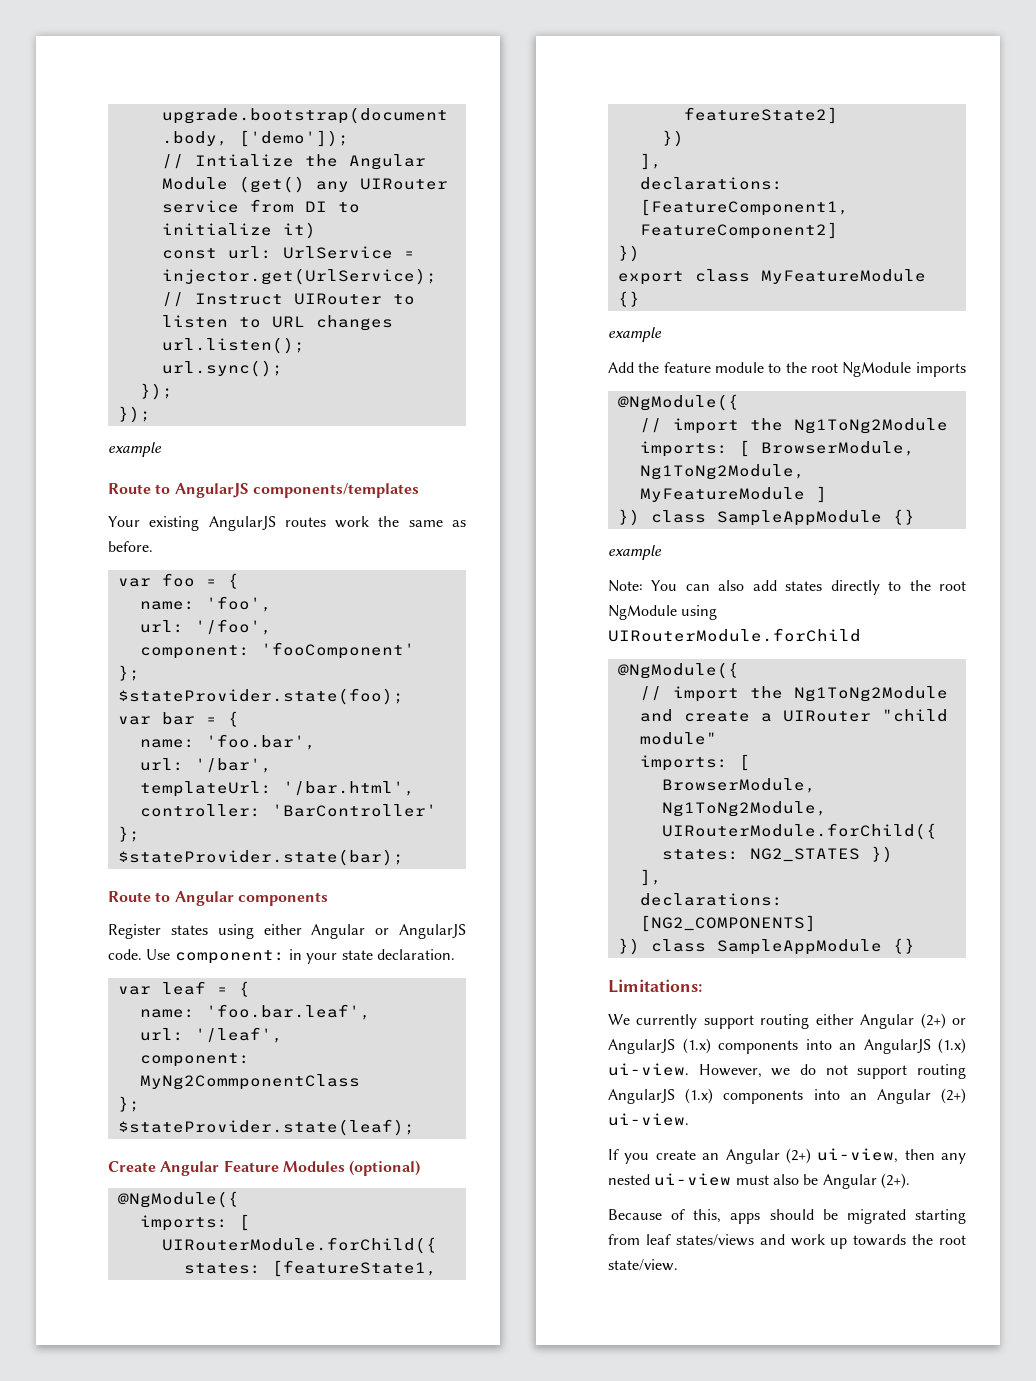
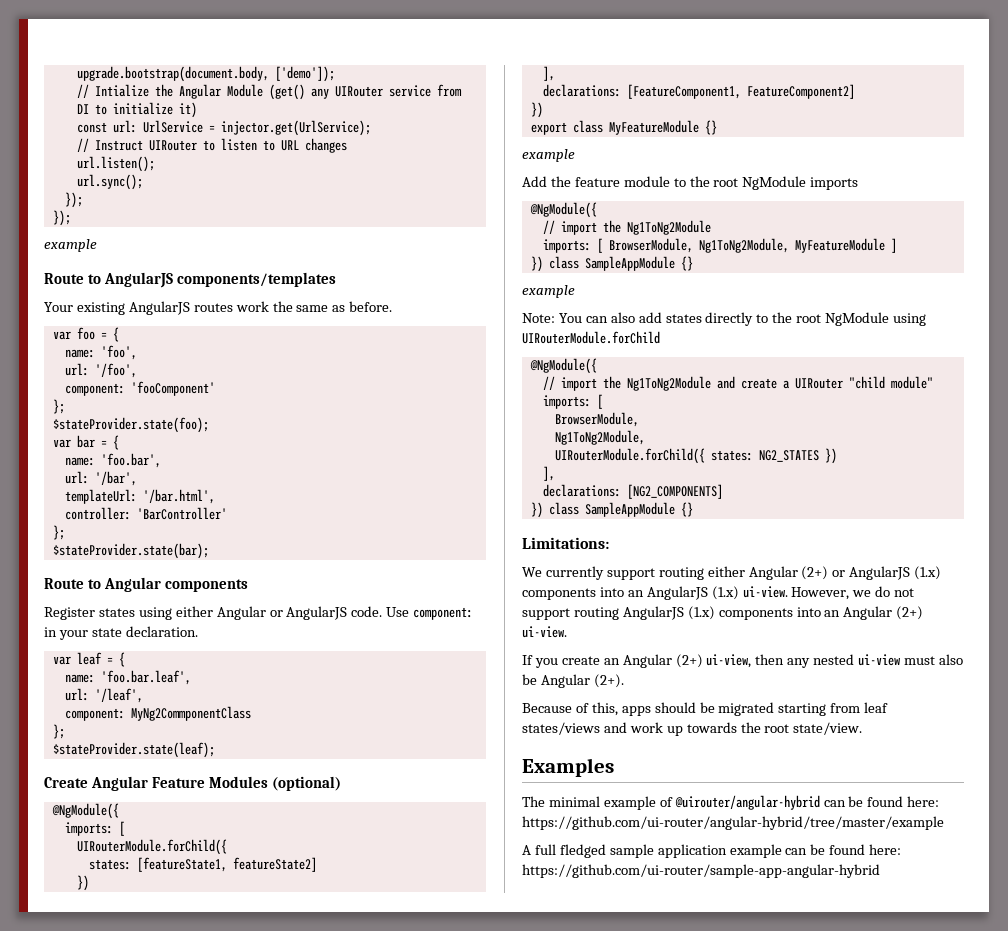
(678, 1265) none -> [522,758,614,777] [522,795,940,810] [522,816,944,830] [522,844,902,858] [522,864,880,878] // Examples // The minimal example of @uirouter/angular-hybrid can be found here: https://github.com/ui-router/angular-hybrid/tree/master/example // A full fledged sample application example can be found here: https://github.com/ui-router/sample-app-angular-hybrid

